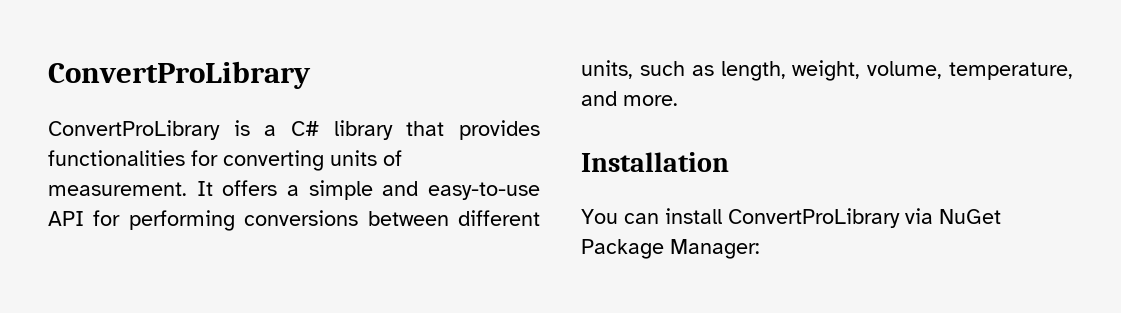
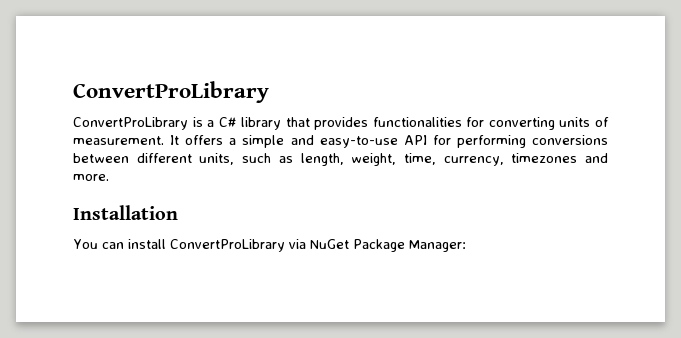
[867,61,1073,80] volume, temperature, -> [403,153,578,166] time, currency, timezones

